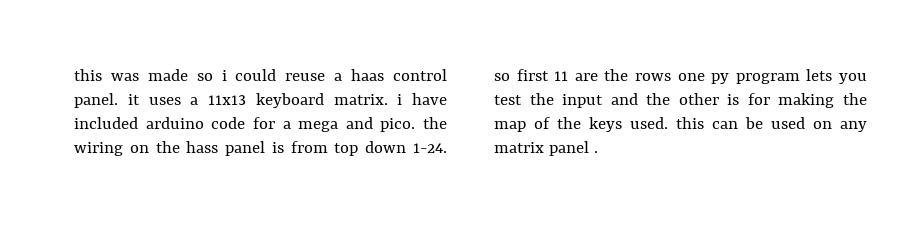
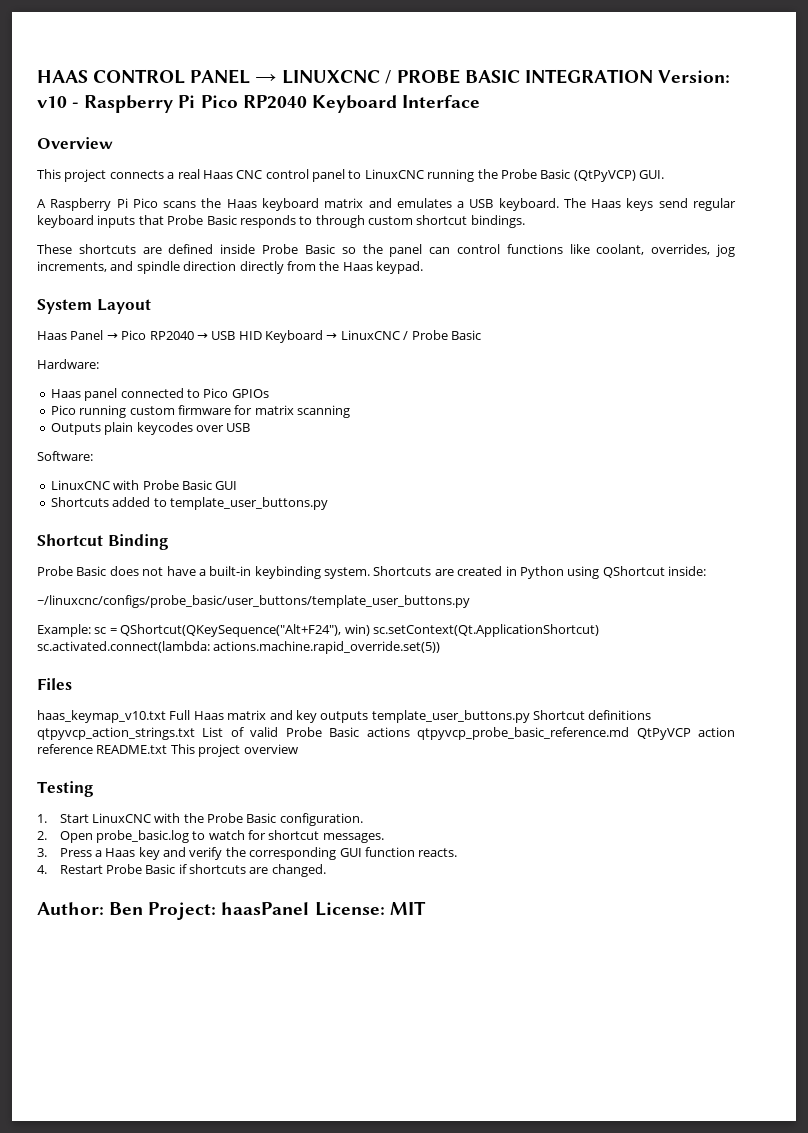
[74,69,448,81] [74,93,447,108] [74,117,447,132] [74,141,447,156] [494,69,867,84] [494,93,867,108] [494,117,867,132] [494,141,598,156] this was made so i could reuse a haas control panel. it uses a 11x13 keyboard matrix. i have included arduino code for a mega and pico. the wiring on the hass panel is from top down 1-24. so first 11 are the rows one py program lets you test the input and the other is for making the map of the keys used. this can be used on any matrix panel . -> [37,69,731,84] [37,95,480,113] [37,137,113,149] [37,169,664,182] [37,198,737,211] [37,215,525,228] [37,244,735,257] [37,261,423,274] [37,299,151,314] [37,330,481,343] [37,359,99,369] [50,388,269,401] [50,405,350,418] [50,422,251,435] [37,451,93,461] [50,480,238,490] [50,497,328,510] [37,534,169,550] [37,566,706,579] [37,595,470,608] [37,624,599,637] [37,641,441,654] [37,678,72,690] [37,710,652,723] [37,727,736,740] [37,744,298,757] [37,781,94,797] [37,813,363,826] [37,830,384,843] [37,847,458,860] [37,864,326,877] [37,901,426,920] HAAS CONTROL PANEL → LINUXCNC / PROBE BASIC INTEGRATION Version: v10 - Raspberry Pi Pico RP2040 Keyboard Interface // Overview // This project connects a real Haas CNC control panel to LinuxCNC running the Probe Basic (QtPyVCP) GUI. // A Raspberry Pi Pico scans the Haas keyboard matrix and emulates a USB keyboard. The Haas keys send regular keyboard inputs that Probe Basic responds to through custom shortcut bindings. // These shortcuts are defined inside Probe Basic so the panel can control functions like coolant, overrides, jog increments, and spindle direction directly from the Haas keypad. // System Layout // Haas Panel → Pico RP2040 → USB HID Keyboard → LinuxCNC / Probe Basic // Hardware: // Haas panel connected to Pico GPIOs // Pico running custom firmware for matrix scanning // Outputs plain keycodes over USB // Software: // LinuxCNC with Probe Basic GUI // Shortcuts added to template_user_buttons.py // Shortcut Binding // Probe Basic does not have a built-in keybinding system. Shortcuts are created in Python using QShortcut inside: // ~/linuxcnc/configs/probe_basic/user_buttons/template_user_buttons.py // Example: sc = QShortcut(QKeySequence("Alt+F24"), win) sc.setContext(Qt.ApplicationShortcut) sc.activated.connect(lambda: actions.machine.rapid_override.set(5)) // Files // haas_keymap_v10.txt Full Haas matrix and key outputs template_user_buttons.py Shortcut definitions qtpyvcp_action_strings.txt List of valid Probe Basic actions qtpyvcp_probe_basic_reference.md QtPyVCP action reference README.txt This project overview // Testing // 1. Start LinuxCNC with the Probe Basic configuration. // 2. Open probe_basic.log to watch for shortcut messages. // 3. Press a Haas key and verify the corresponding GUI function reacts. // 4. Restart Probe Basic if shortcuts are changed. // Author: Ben Project: haasPanel License: MIT

